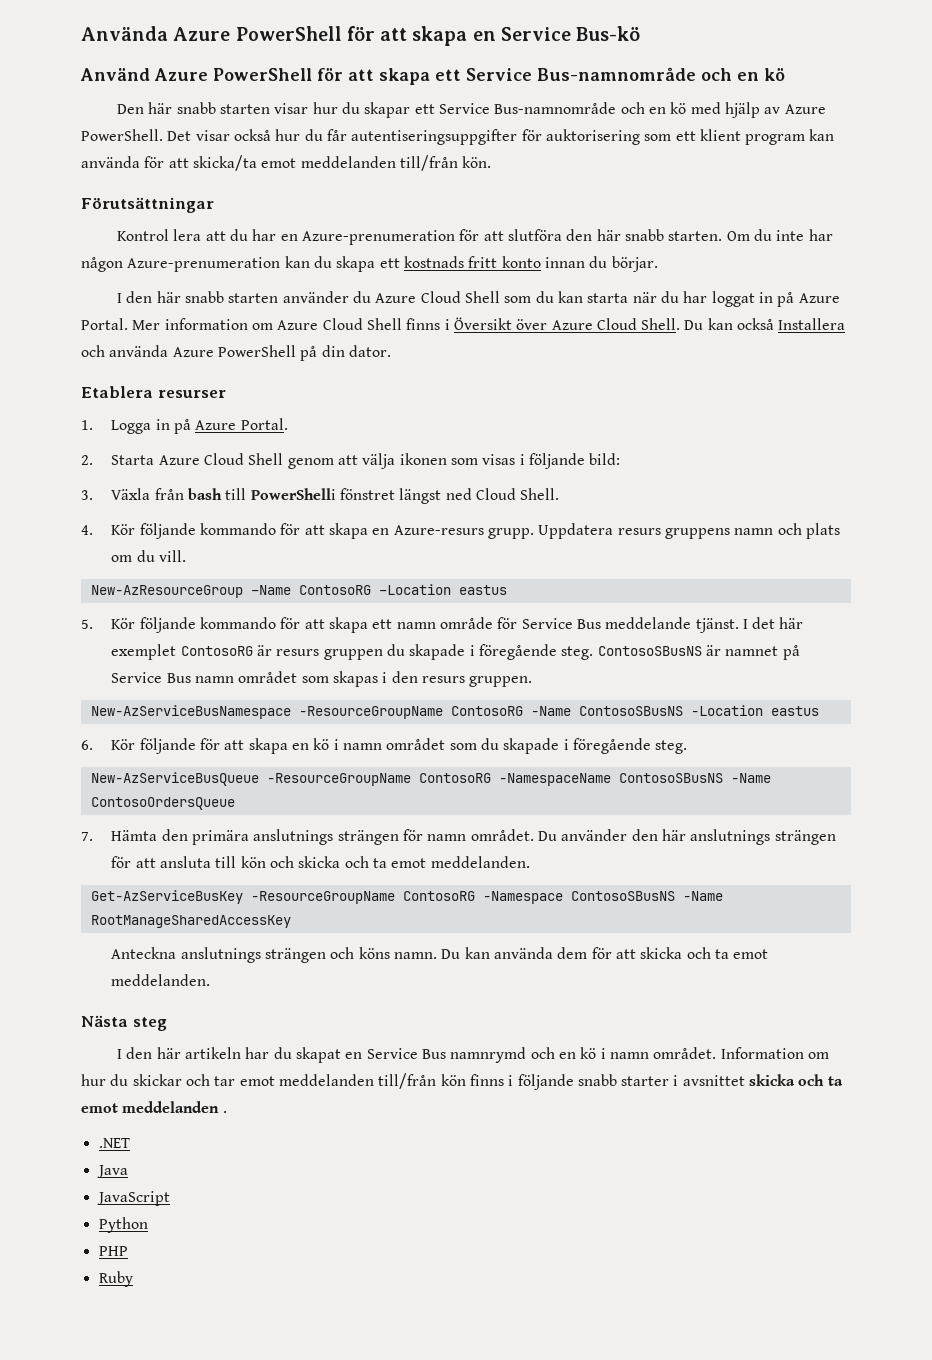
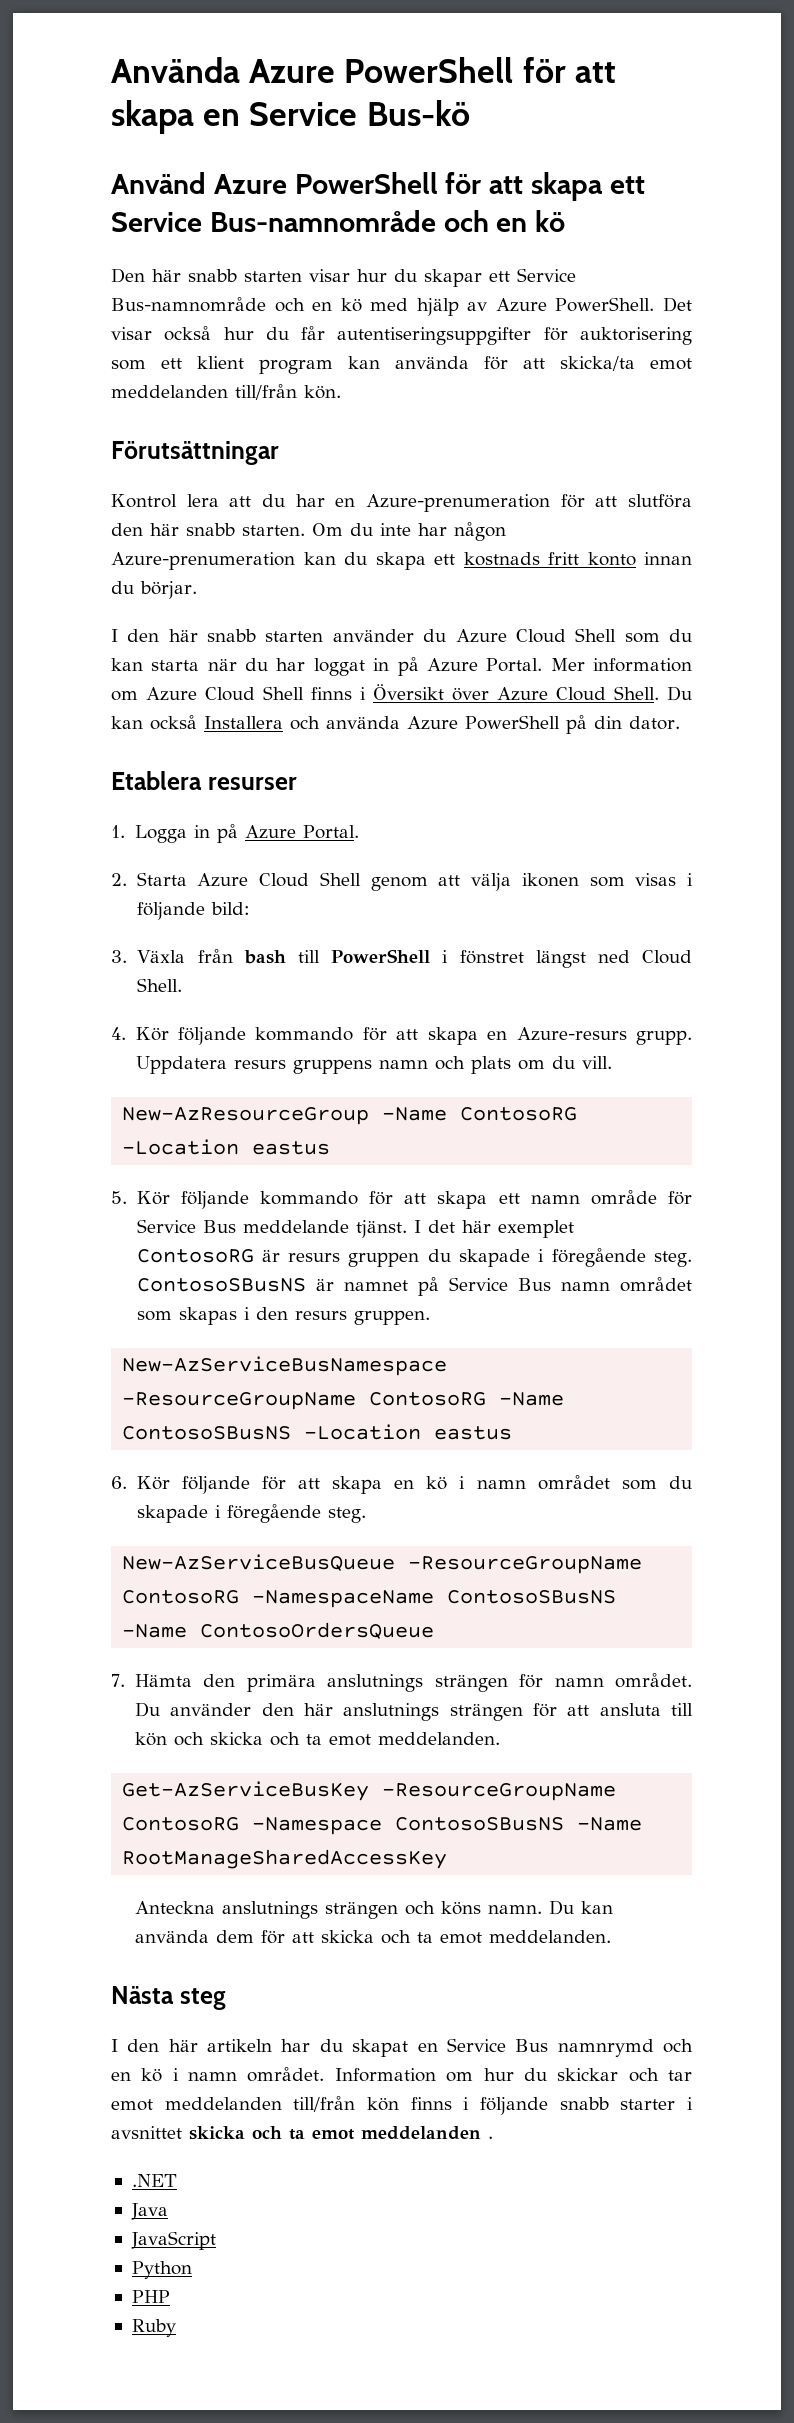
[250,488,336,500] PowerShelli -> [331,949,449,963] PowerShell i

